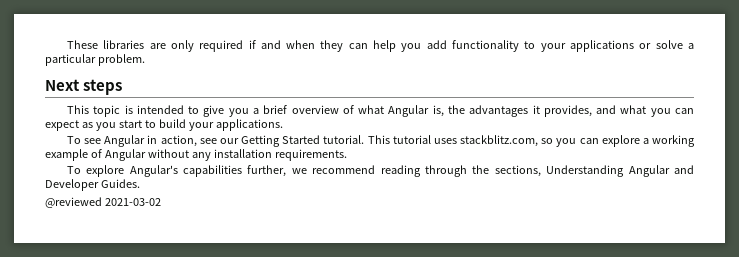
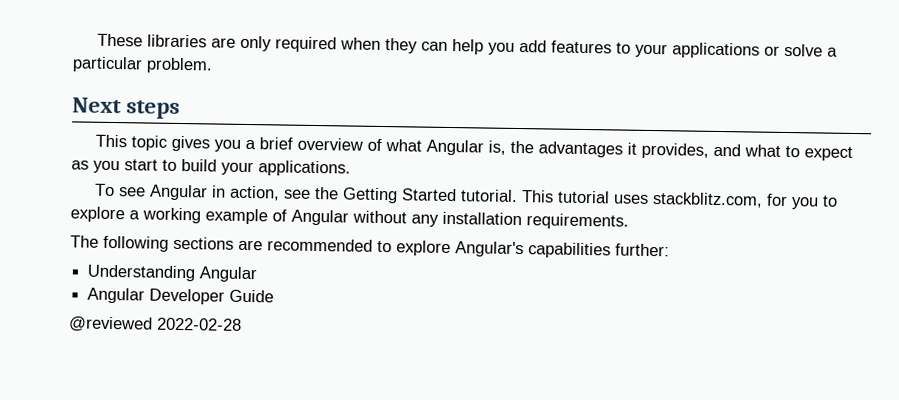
[248,40,281,49] if and -> (337, 44) none
[452,40,520,52] functionality -> [550,40,612,54] features
[124,105,225,117] is intended to give -> [170,135,210,152] gives
[650,108,694,117] you can -> [784,145,800,158] to
[219,138,239,144] our -> [314,186,339,200] the
[541,138,599,147] so you can -> [765,193,838,210] for you to
[66,165,541,177] To explore Angular's capabilities further, we recommend reading through the sections, -> [70,235,670,259] The following sections are recommended to explore Angular's capabilities further: //
[674,165,694,174] [45,179,140,191] and Developer Guides. -> [87,287,275,305] // Angular Developer Guide
[104,198,161,206] 2021-03-02 -> [157,317,242,331] 2022-02-28

